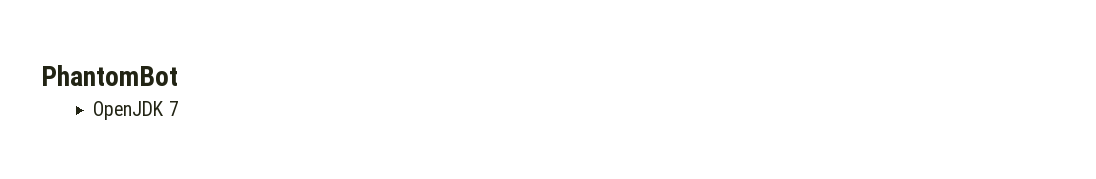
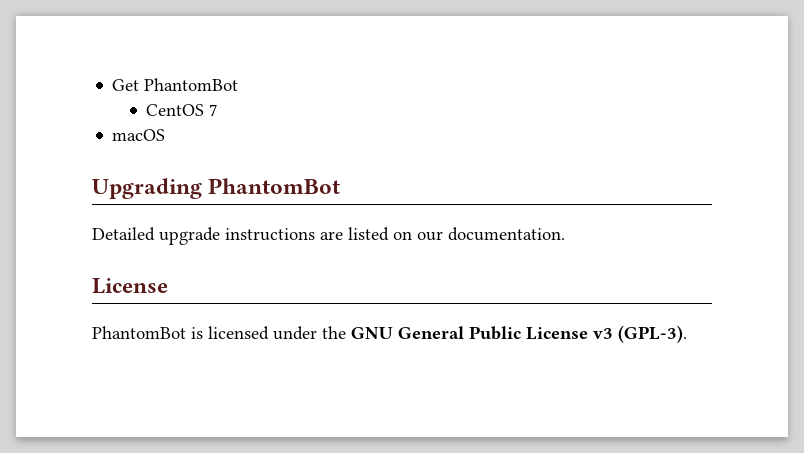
[41,65,178,86] [93,101,165,120] PhantomBot // OpenJDK -> [112,78,239,91] [146,104,205,116] Get PhantomBot // CentOS
(179, 108) none -> [112,129,166,141] [92,178,341,199] [92,227,565,245] [92,278,168,294] [92,325,687,343] // macOS // Upgrading PhantomBot // Detailed upgrade instructions are listed on our documentation. // License // PhantomBot is licensed under the GNU General Public License v3 (GPL-3).

